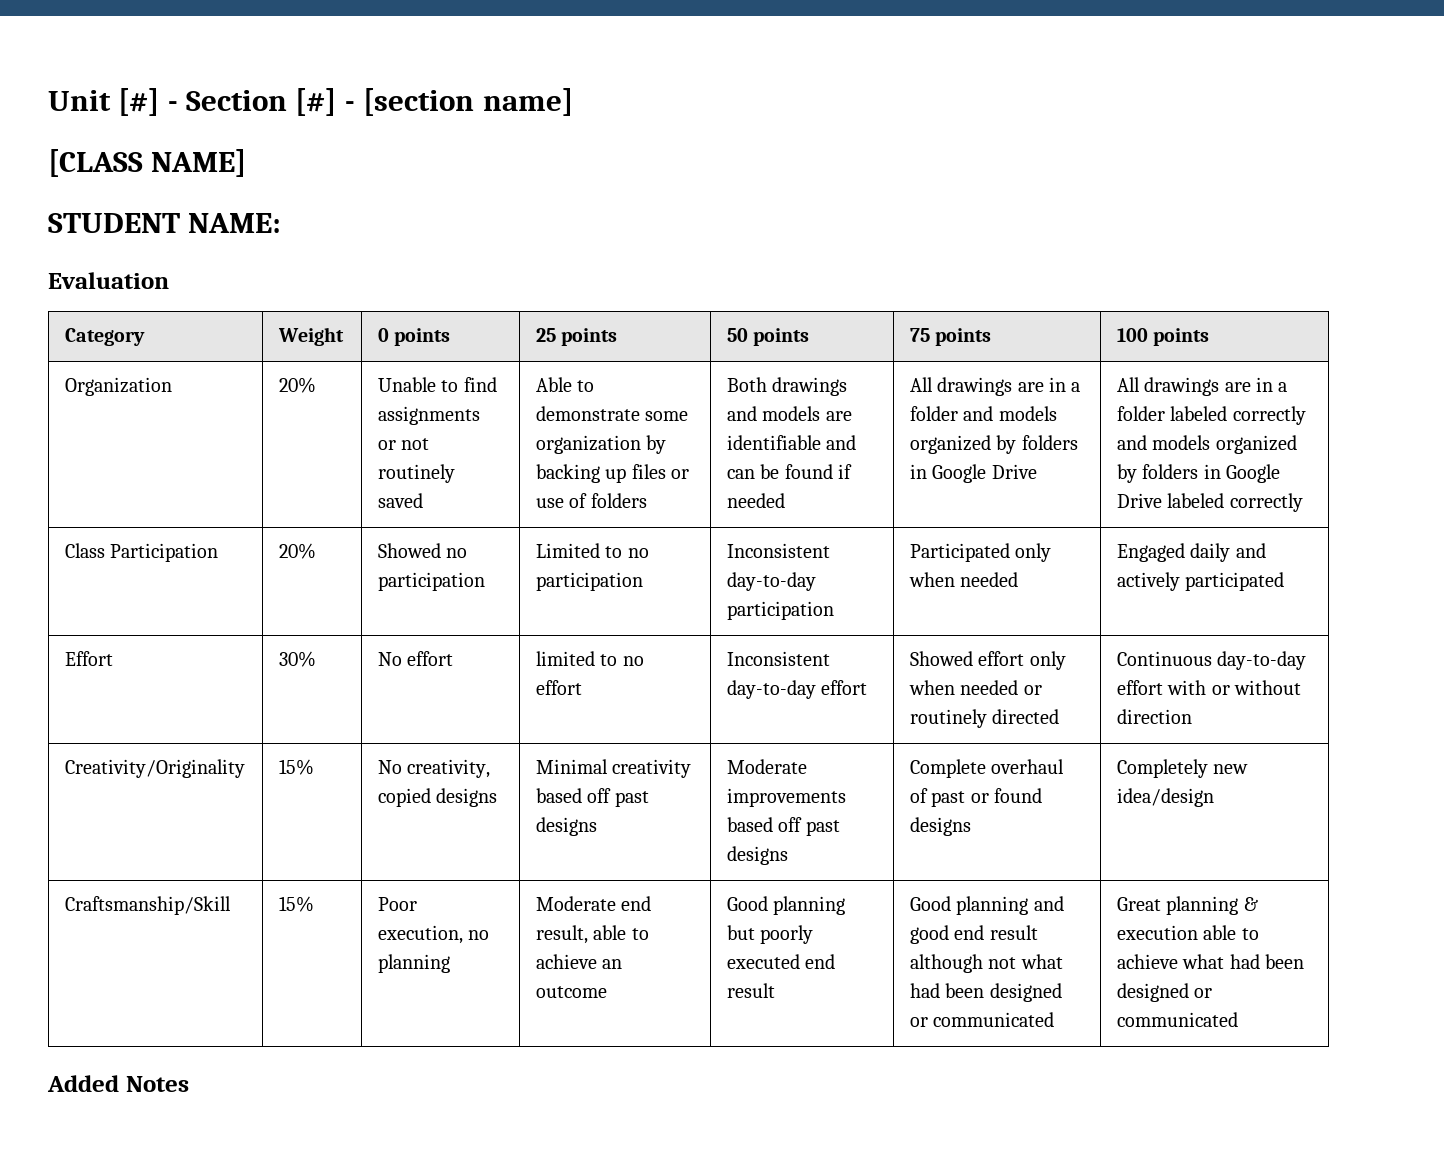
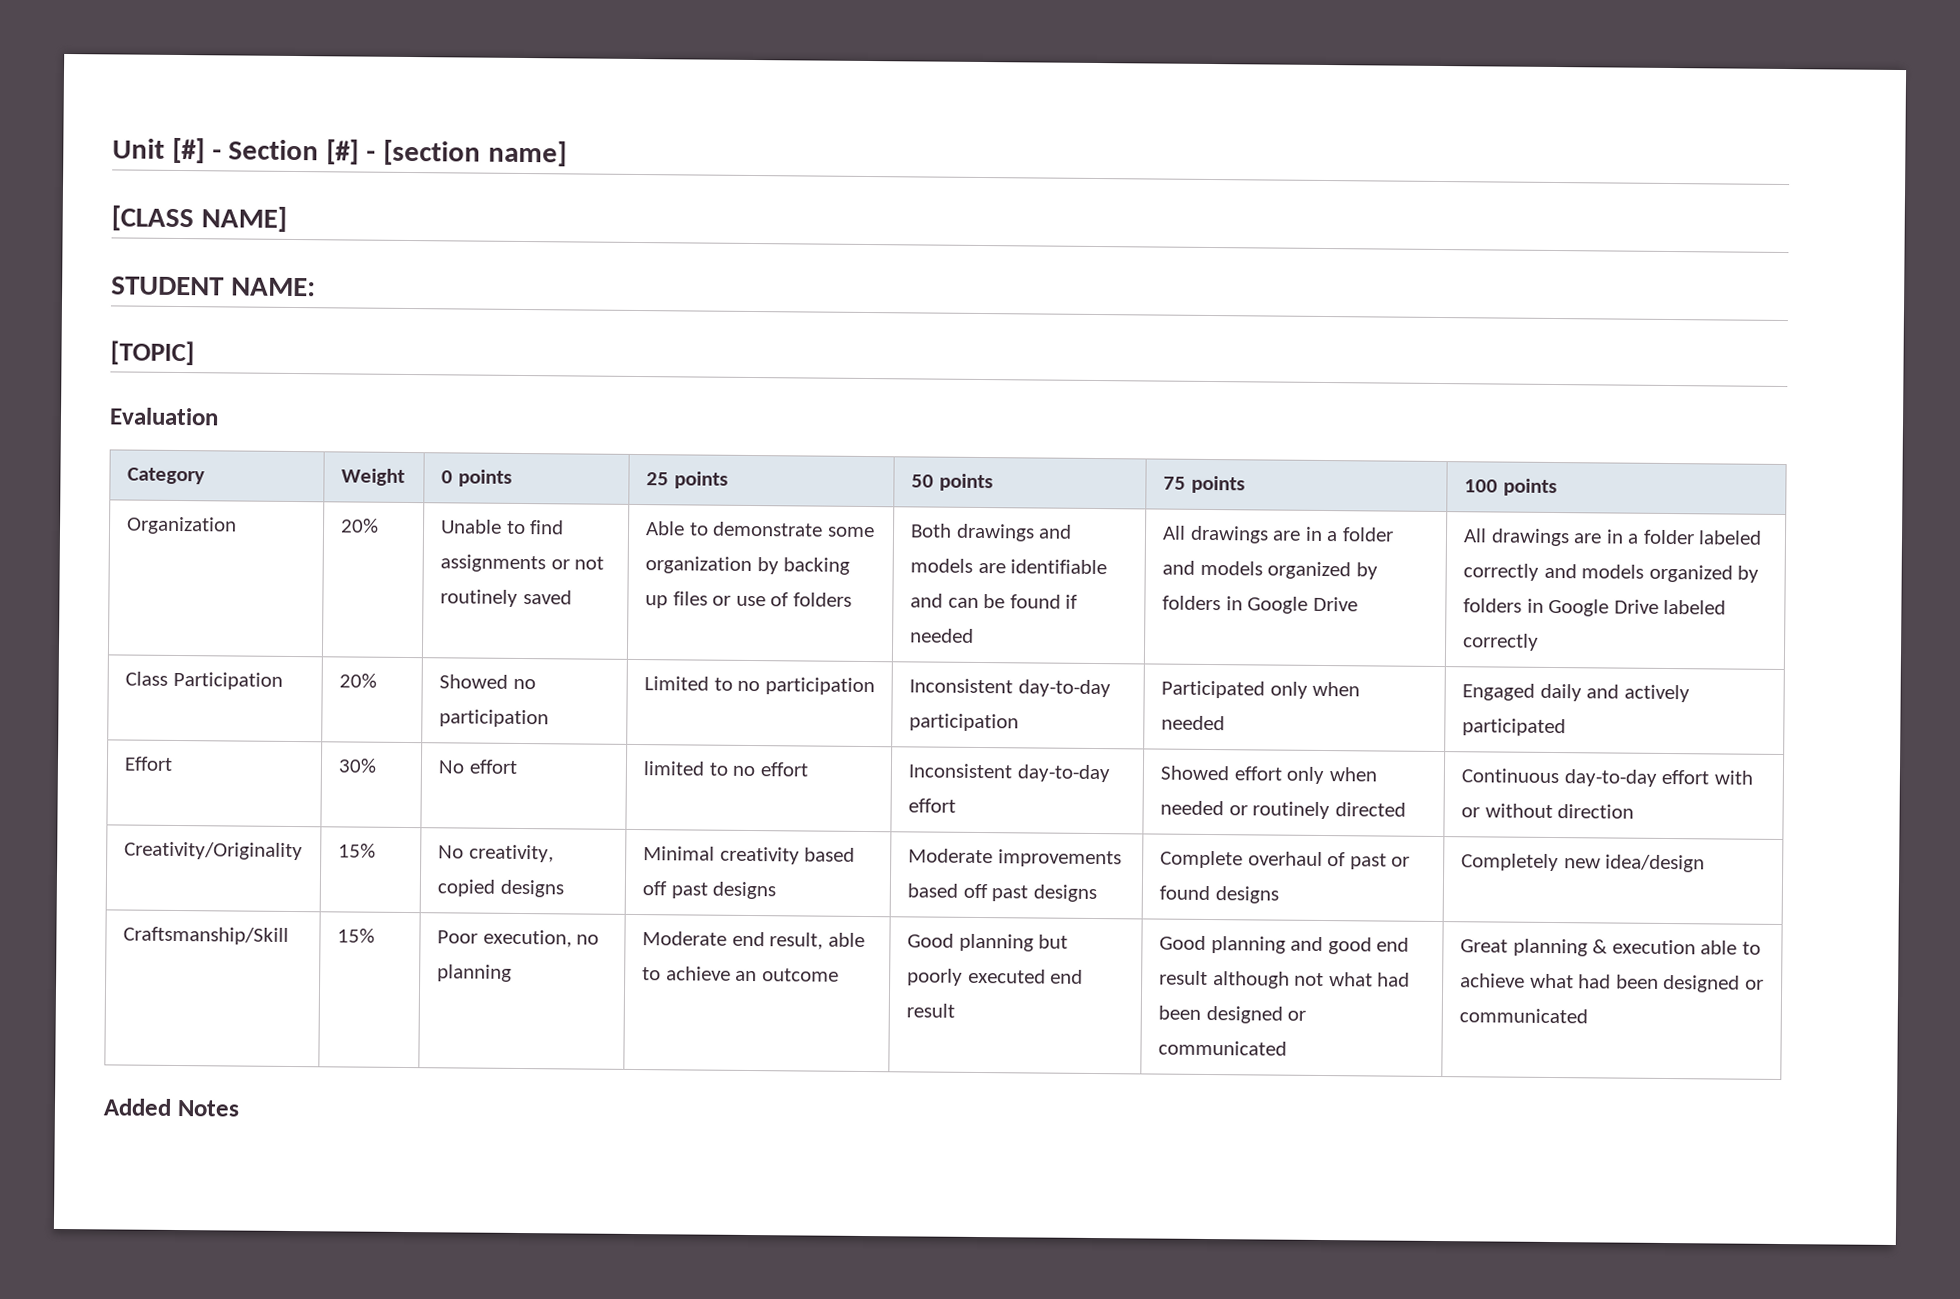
(282, 223) none -> [110,340,195,366] // [TOPIC]

